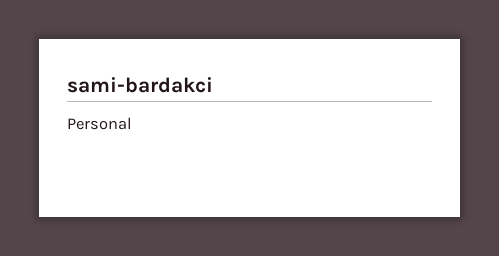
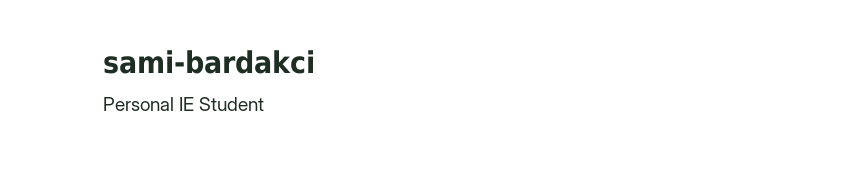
(132, 123) none -> [179,97,265,111] IE Student

